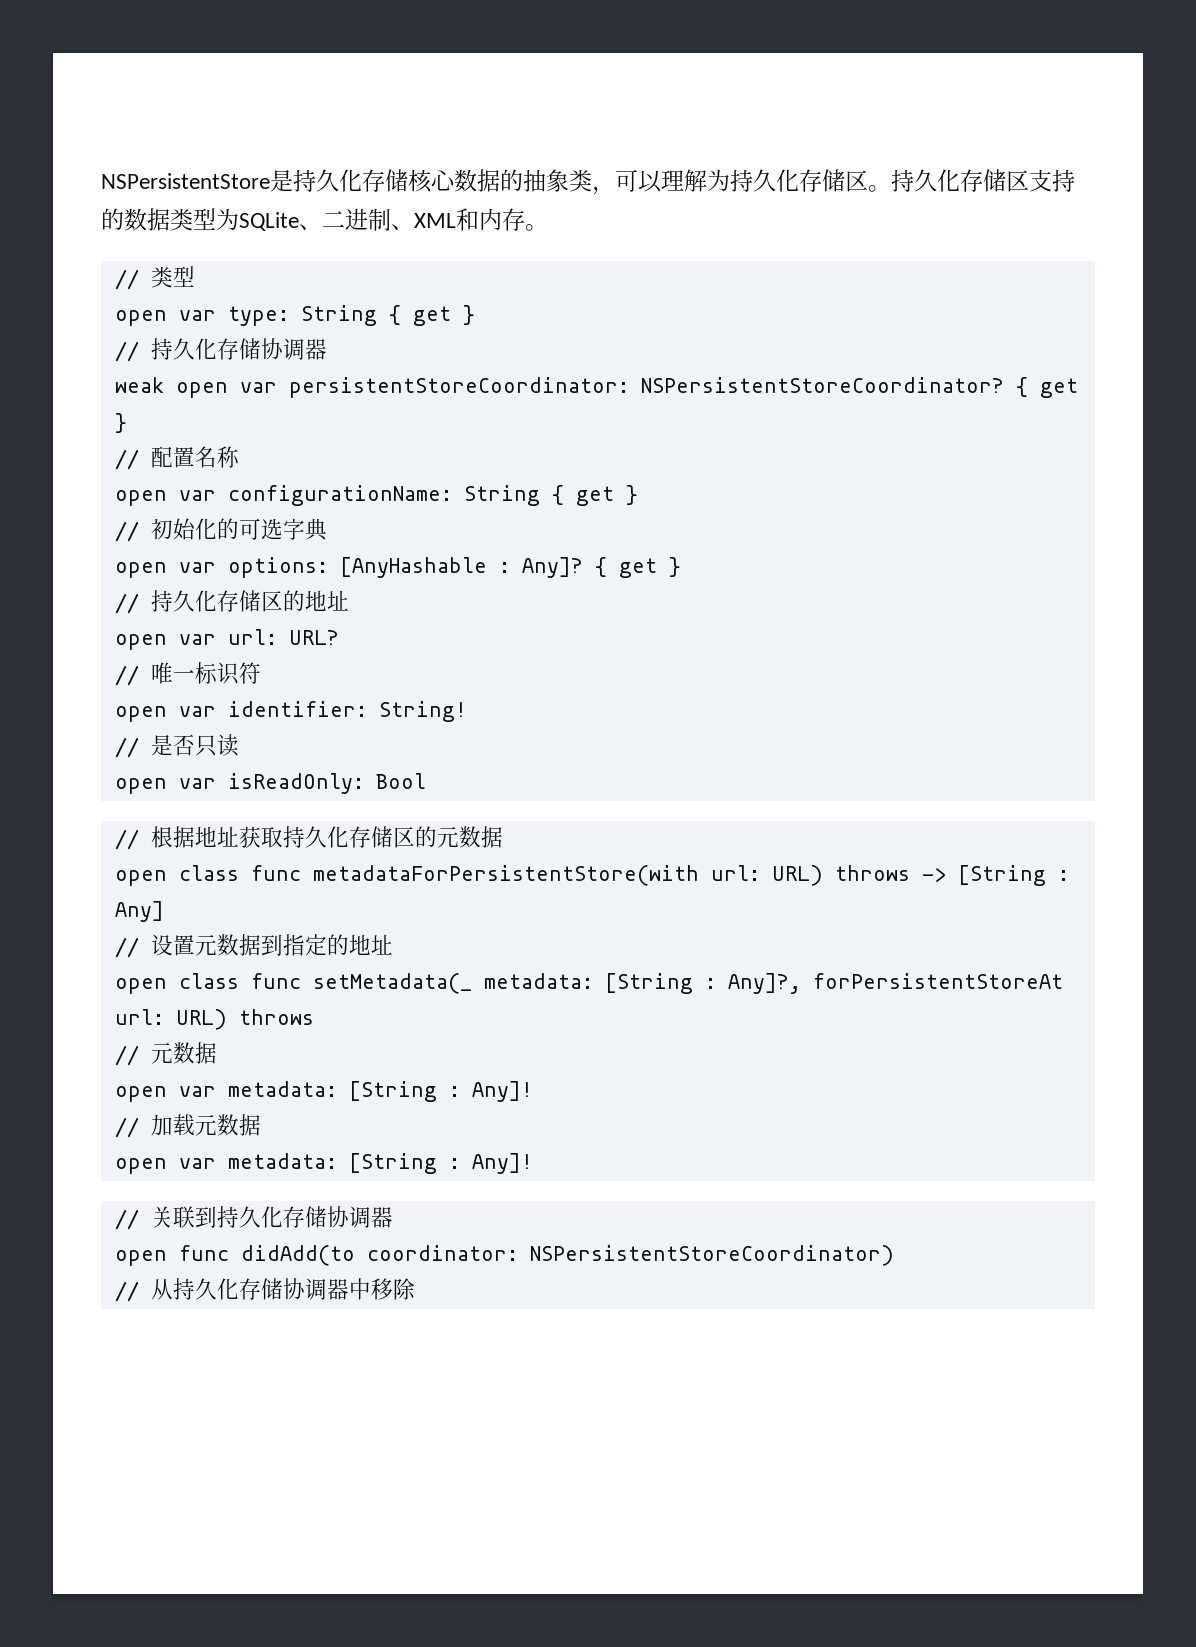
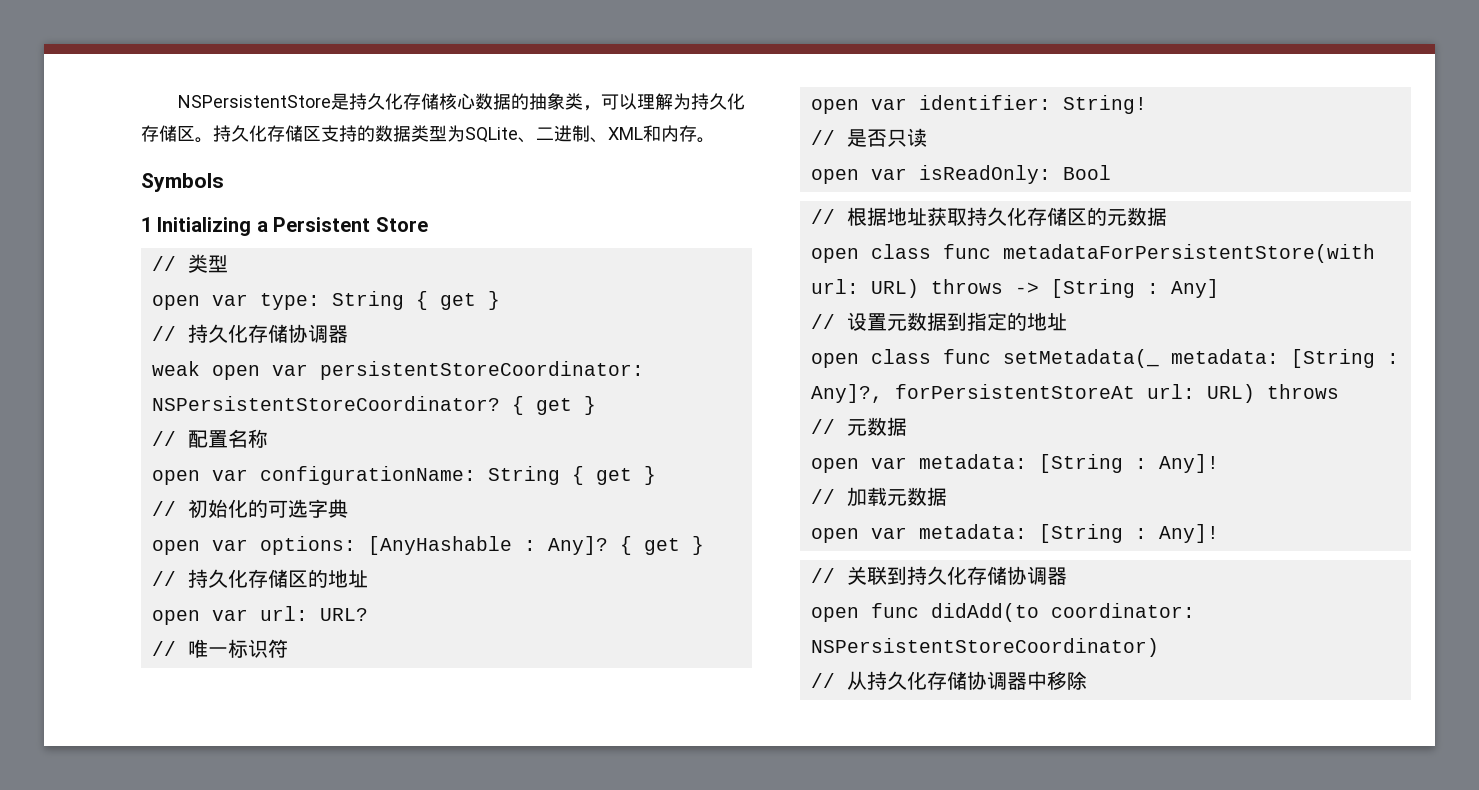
(548, 227) none -> [141,173,224,192] [141,217,428,236] // Symbols // 1 Initializing a Persistent Store

